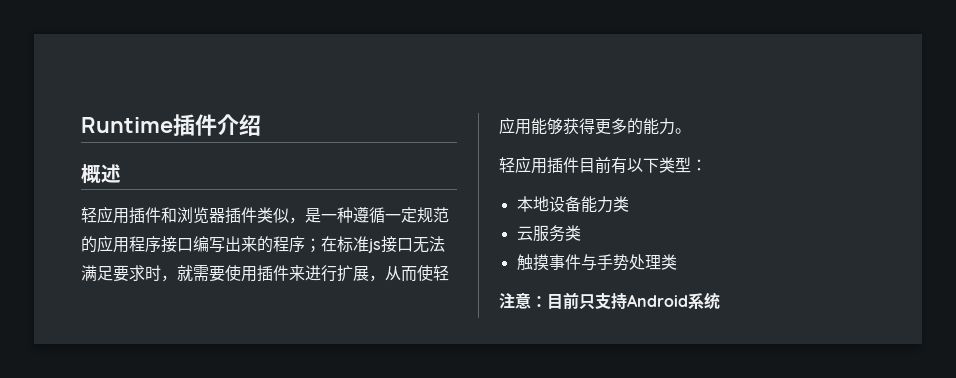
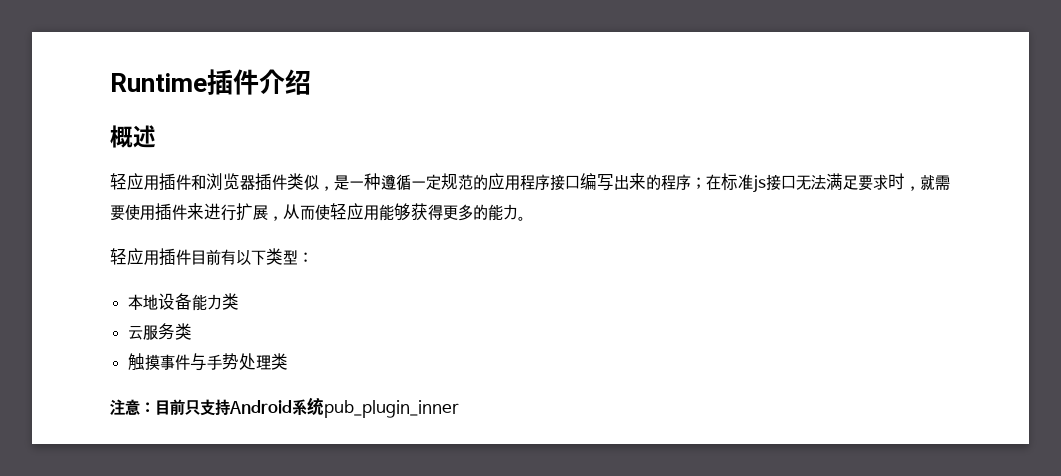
(720, 301) none -> [324,400,459,418] pub_plugin_inner

